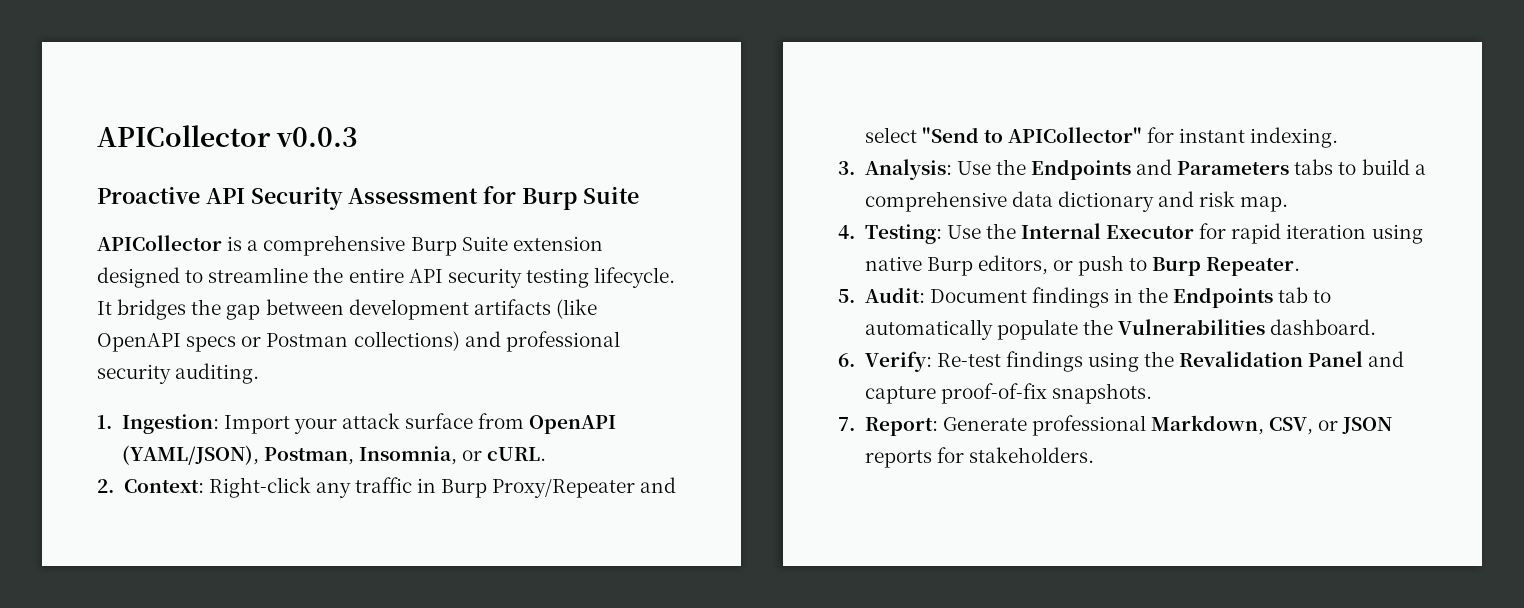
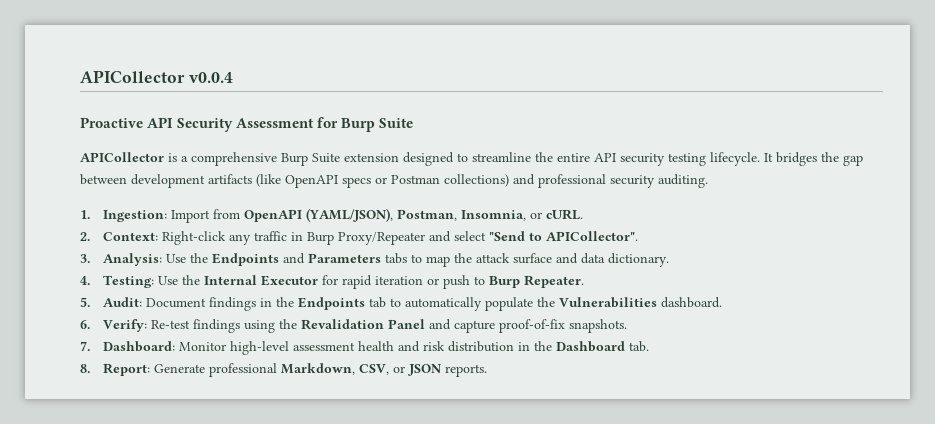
[97,125,359,147] APICollector v0.0.3 -> [80,70,233,83] APICollector v0.0.4
[293,413,474,434] your attack surface -> (210, 216) none
[1007,127,1339,148] APICollector" for instant indexing. -> [545,231,638,241] APICollector".
[1361,159,1426,175] [864,191,1289,212] build a comprehensive data dictionary and risk map. -> [425,253,669,267] map the attack surface and data dictionary.
[1371,224,1423,244] [864,255,1048,276] using native Burp editors, -> (423, 280) none
(855, 424) none -> [102,341,649,355] [80,364,90,373] Dashboard: Monitor high-level assessment health and risk distribution in the Dashboard tab. // 8.
[864,447,1094,468] reports for stakeholders. -> [444,364,487,377] reports.

